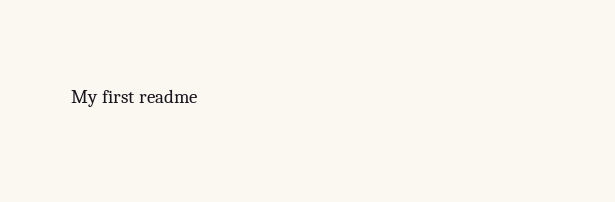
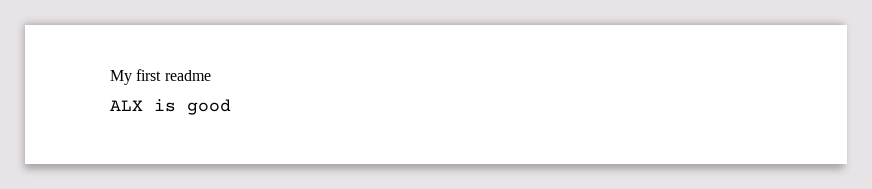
(198, 96) none -> [110,99,231,115] // ALX is good

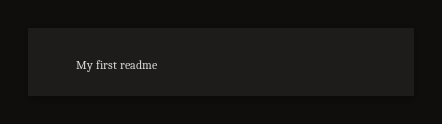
[110,99,231,115] // ALX is good -> (159, 64) none

